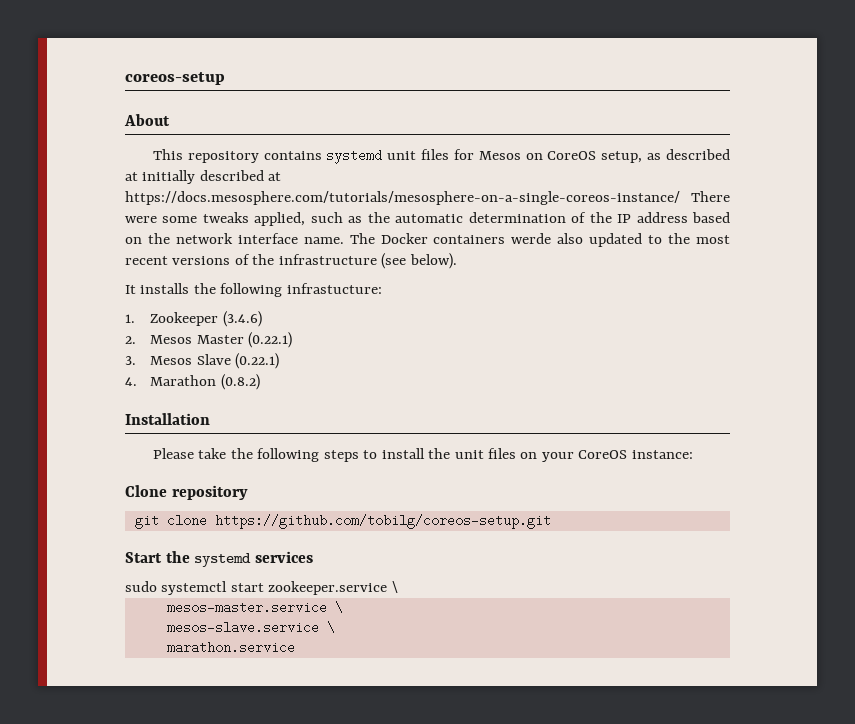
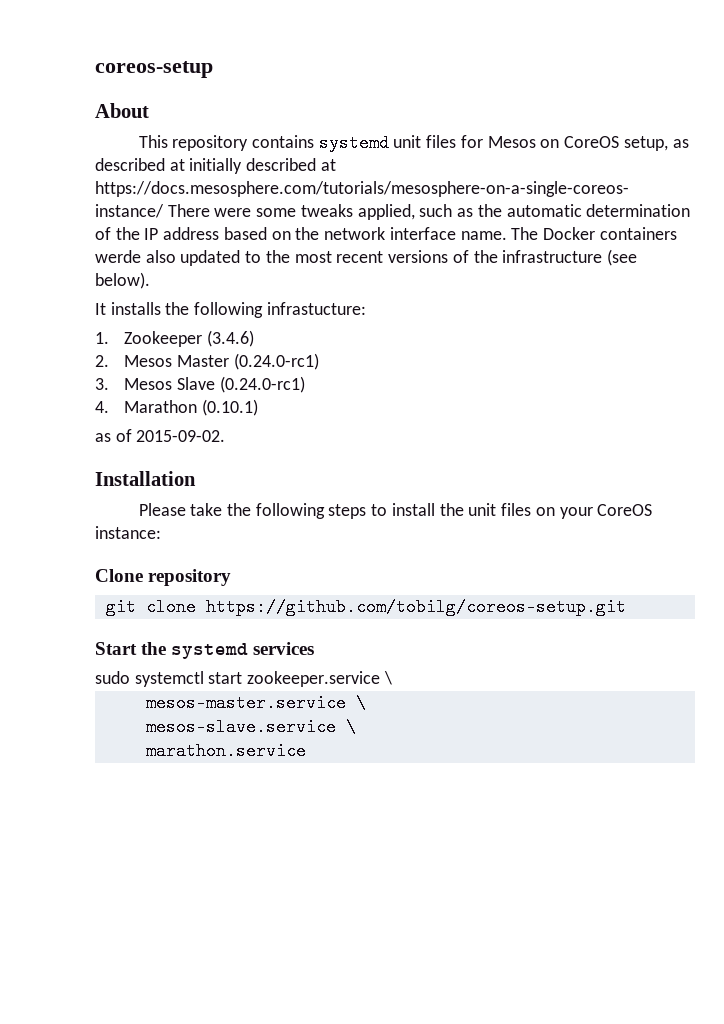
[248,332,293,348] (0.22.1) -> [233,353,319,370] (0.24.0-rc1)
[235,353,280,369] (0.22.1) -> [219,376,305,393] (0.24.0-rc1)
[220,374,260,390] (0.8.2) -> [202,399,259,416] [95,429,226,442] (0.10.1) // as of 2015-09-02.

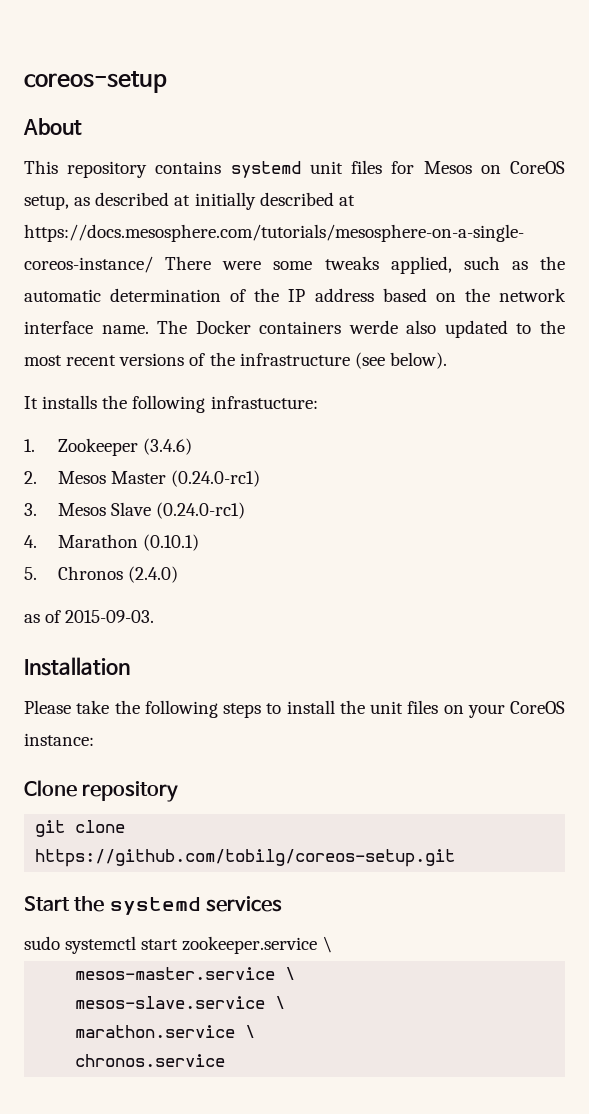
(259, 407) none -> [24,566,179,583] // 5. Chronos (2.4.0)
[136,430,226,442] 2015-09-02. -> [65,610,155,623] 2015-09-03.
(306, 751) none -> [245,1025,256,1038] [75,1054,226,1067] \ // chronos.service

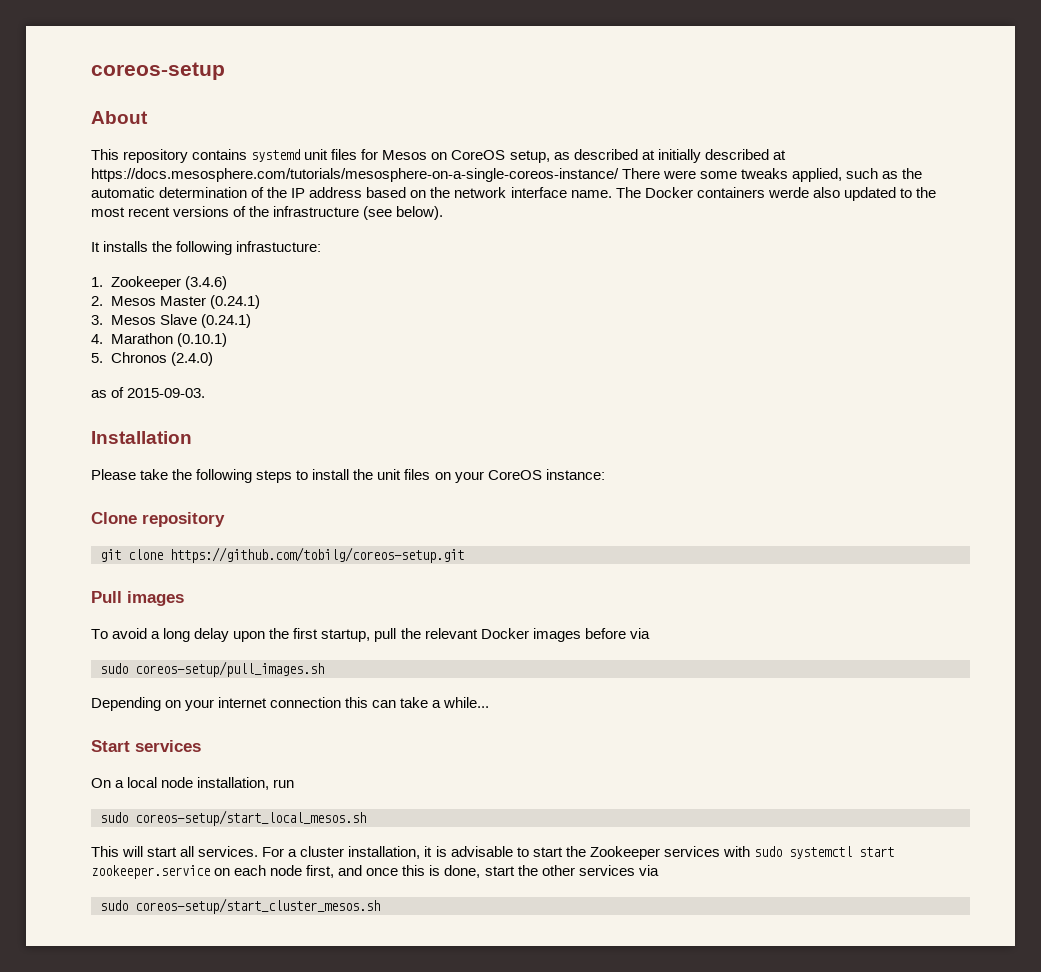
[171,470,261,487] (0.24.0-rc1) -> [209,295,260,309] (0.24.1)
[156,502,246,519] (0.24.0-rc1) -> [200,314,251,328] (0.24.1)
(456, 858) none -> [91,591,184,606] [91,628,650,642] [100,661,324,677] [91,697,490,711] // Pull images // To avoid a long delay upon the first startup, pull the relevant Docker images before via // sudo coreos-setup/pull_images.sh // Depending on your internet connection this can take a while...
[74,896,201,915] the systemd -> (130, 746) none
[24,936,332,954] [75,967,296,980] [75,996,286,1009] [75,1025,256,1038] [75,1054,226,1067] sudo systemctl start zookeeper.service \ // mesos-master.service \ // mesos-slave.service \ // marathon.service \ // chronos.service -> [91,777,295,790] [100,810,366,826] [91,846,894,860] [91,865,659,879] [100,898,380,914] On a local node installation, run // sudo coreos-setup/start_local_mesos.sh // This will start all services. For a cluster installation, it is advisable to start the Zookeeper services with sudo systemctl start zookeeper.service on each node first, and once this is done, start the other services via // sudo coreos-setup/start_cluster_mesos.sh

